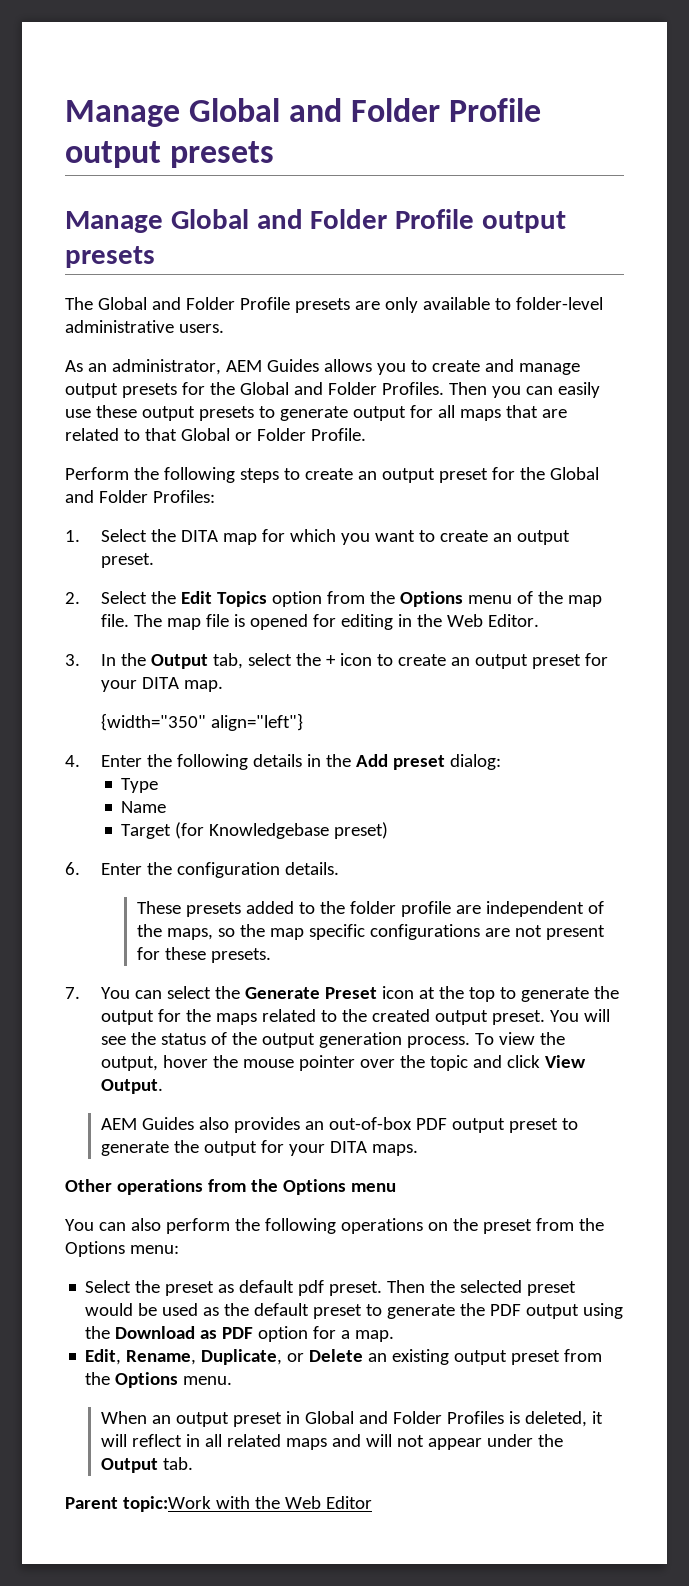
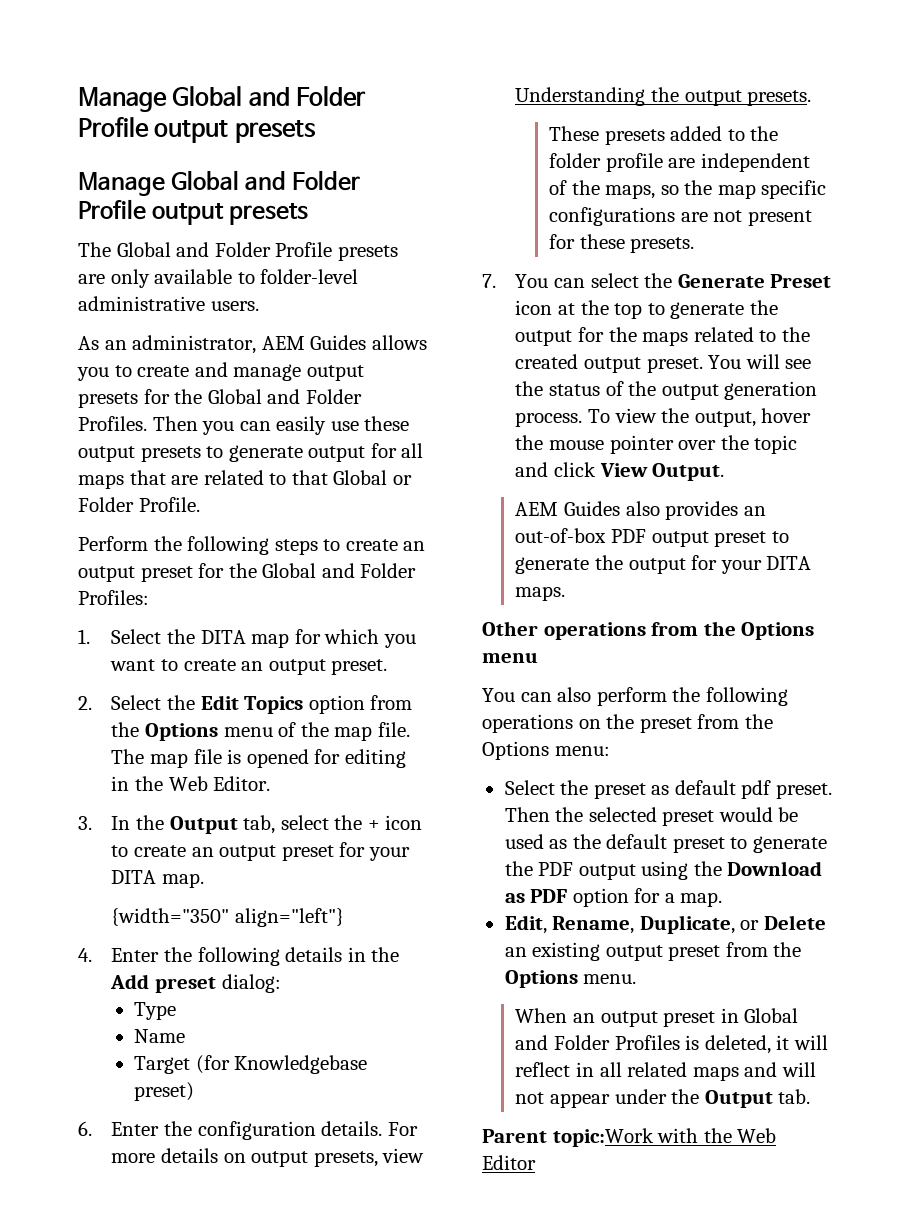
(340, 868) none -> [387,1122,418,1136] [111,1148,425,1167] [515,87,812,106] For more details on output presets, view Understanding the output presets.

